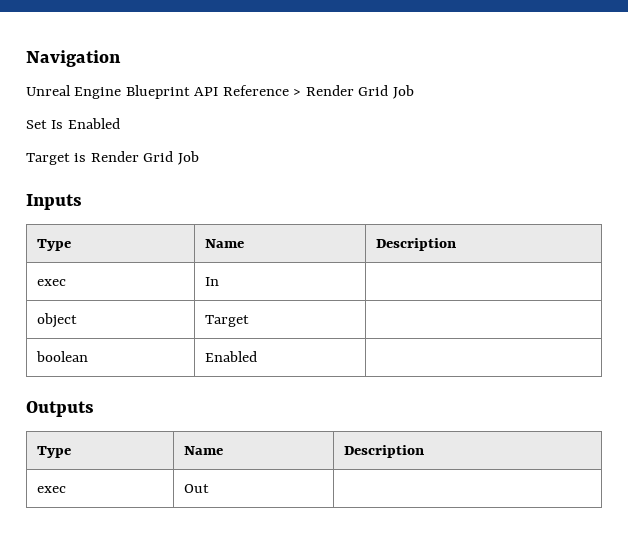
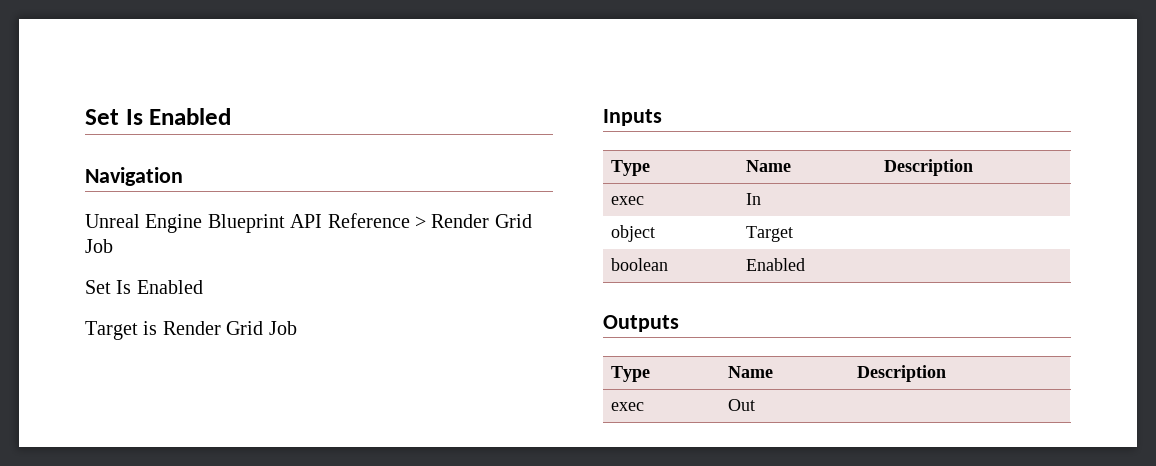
(26, 58) none -> [85,108,232,125] Set Is Enabled //

